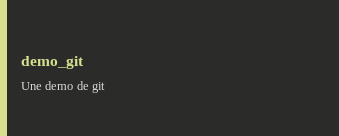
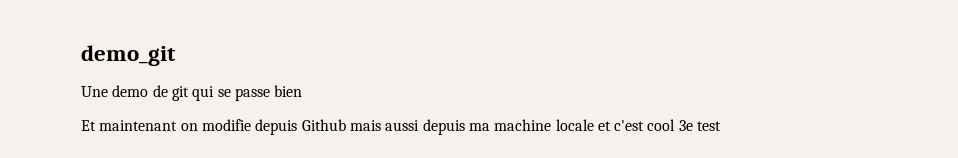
(106, 87) none -> [192,85,303,101] [81,119,722,135] qui se passe bien // Et maintenant on modifie depuis Github mais aussi depuis ma machine locale et c'est cool 3e test

